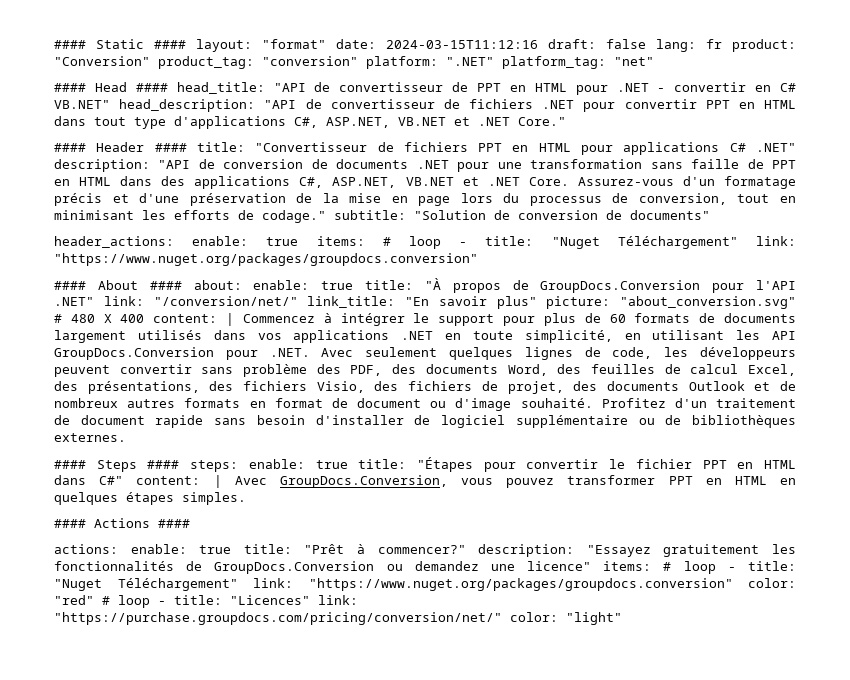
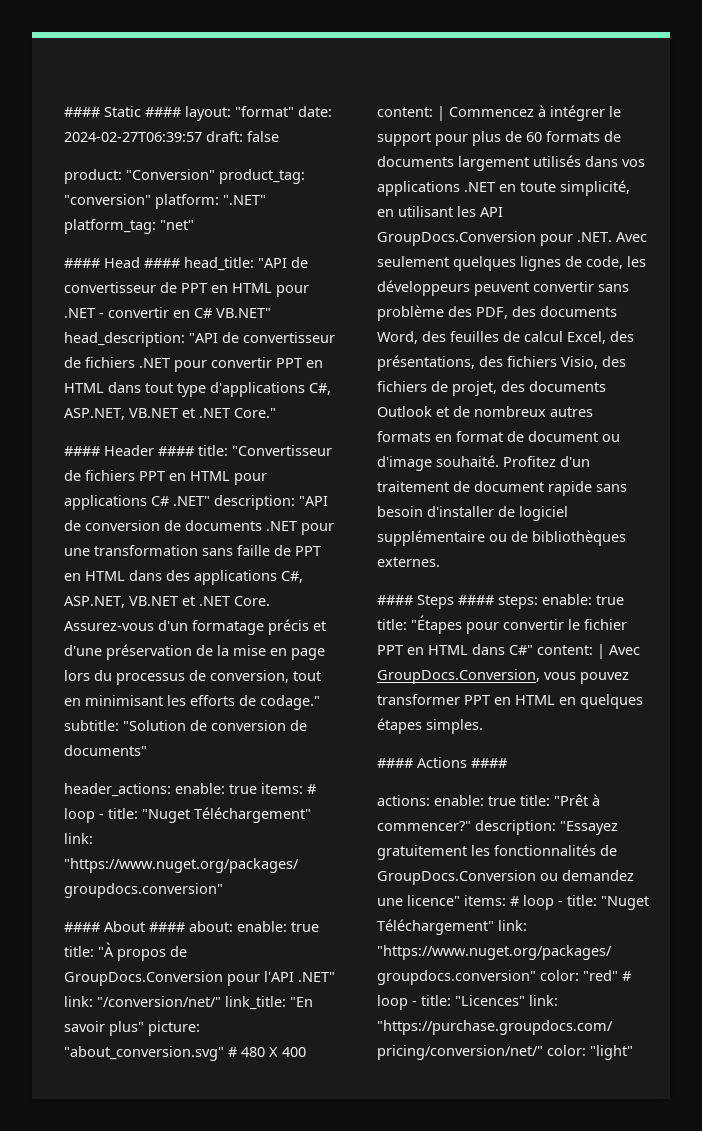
[386,40,538,49] 2024-03-15T11:12:16 -> [64,132,202,142] 2024-02-27T06:39:57
[656,39,722,52] lang: fr -> (279, 136) //

